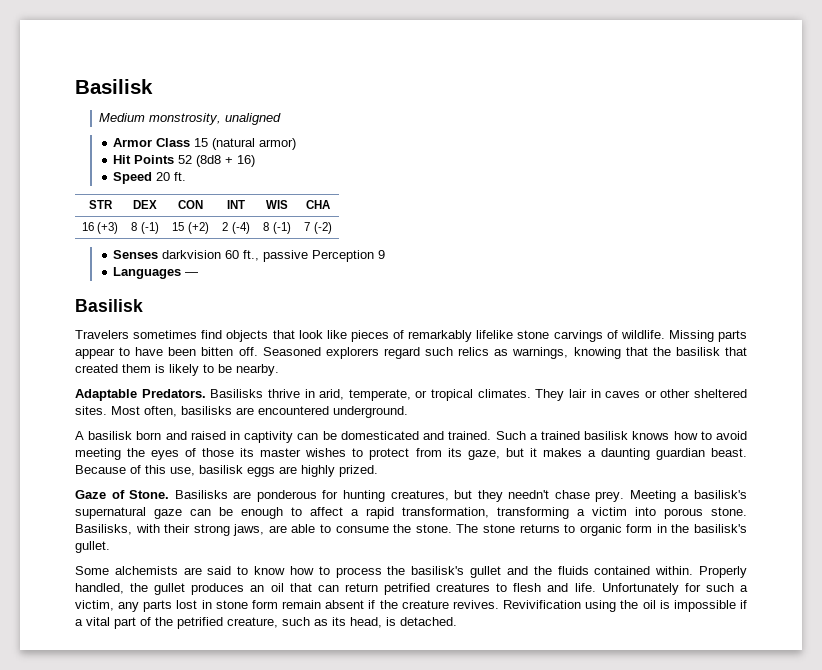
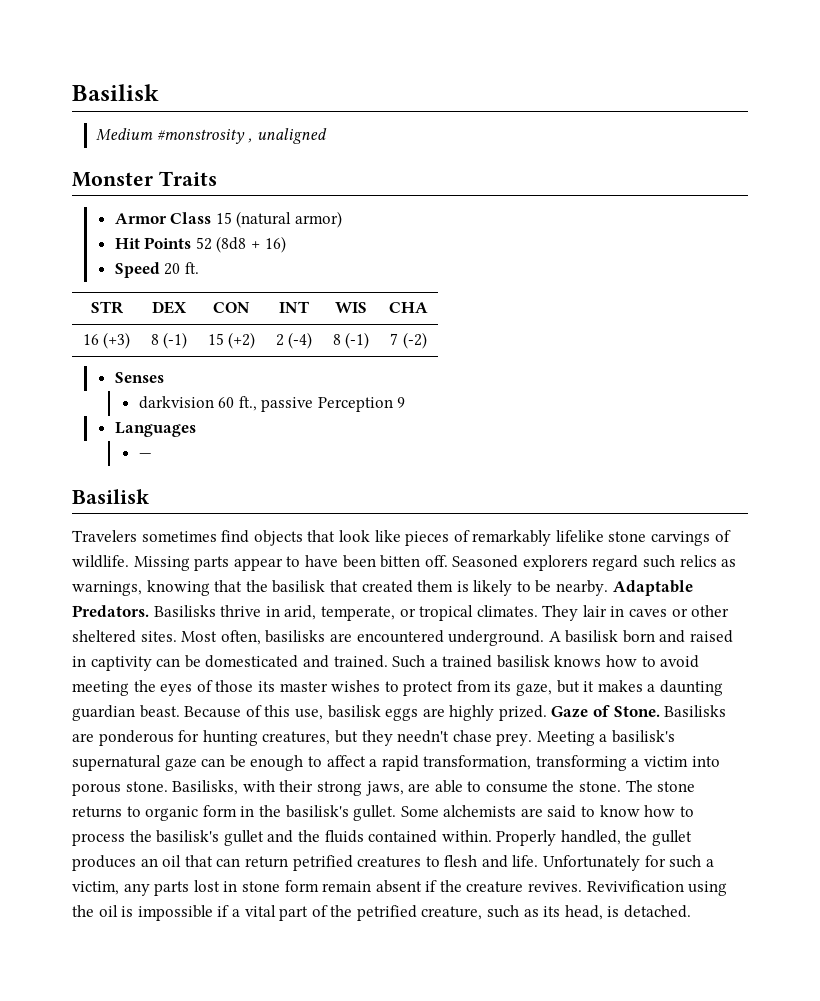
[148,113,221,125] monstrosity, -> [156,129,253,144] #monstrosity ,
(281, 119) none -> [72,171,217,187] // Monster Traits
(159, 254) none -> (164, 377) //
(182, 273) none -> (196, 429) //
(279, 370) // -> (609, 588) none
(408, 412) // -> (545, 638) none
(378, 471) // -> (547, 713) none
(110, 547) // -> (397, 813) none

